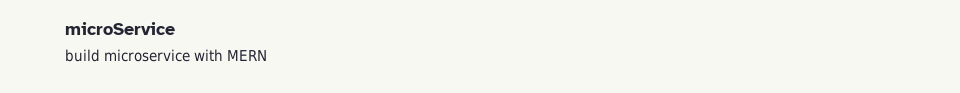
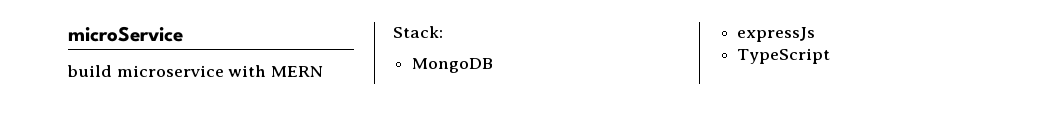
(267, 55) none -> [393,26,443,38] [412,58,494,73] [737,27,816,42] [737,48,831,64] Stack: // MongoDB // expressJs // TypeScript

